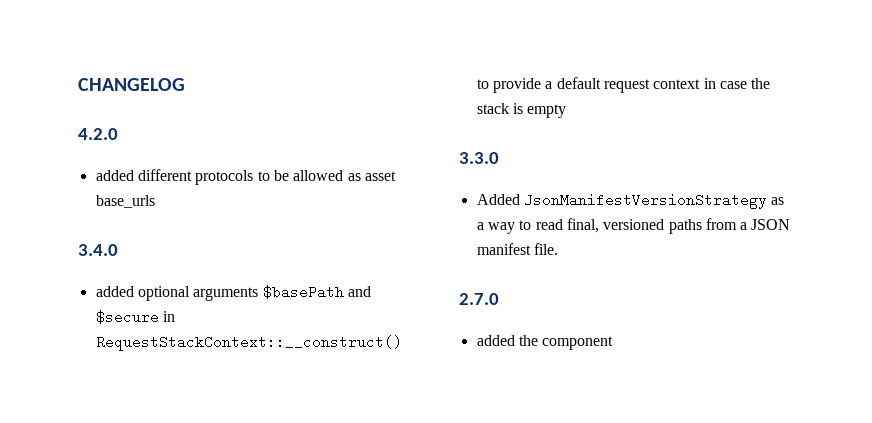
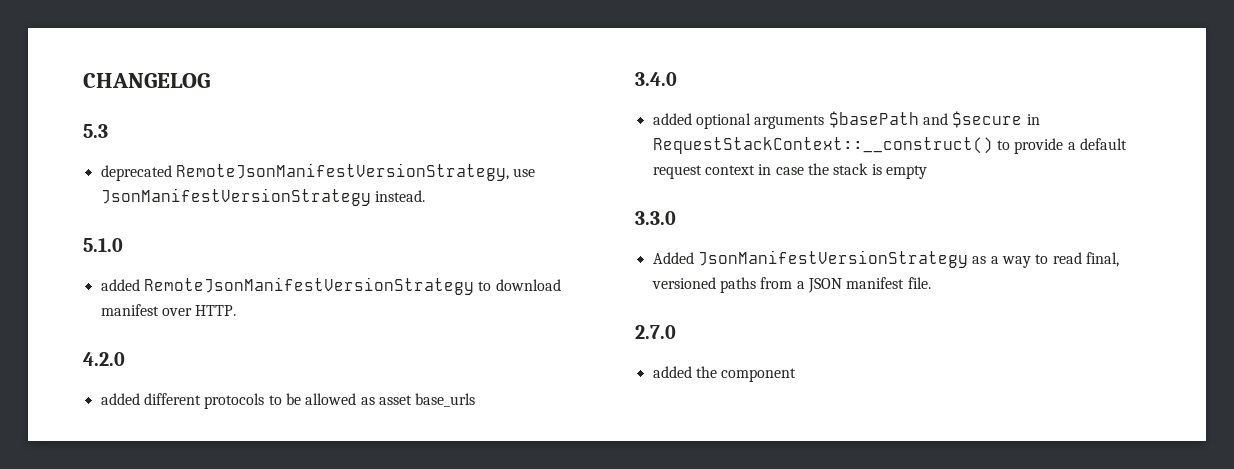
(185, 84) none -> [83,124,108,138] [100,163,536,181] [100,188,425,206] [83,238,123,252] [100,277,561,295] [100,304,237,316] // 5.3 // deprecated RemoteJsonManifestVersionStrategy, use JsonManifestVersionStrategy instead. // 5.1.0 // added RemoteJsonManifestVersionStrategy to download manifest over HTTP.

